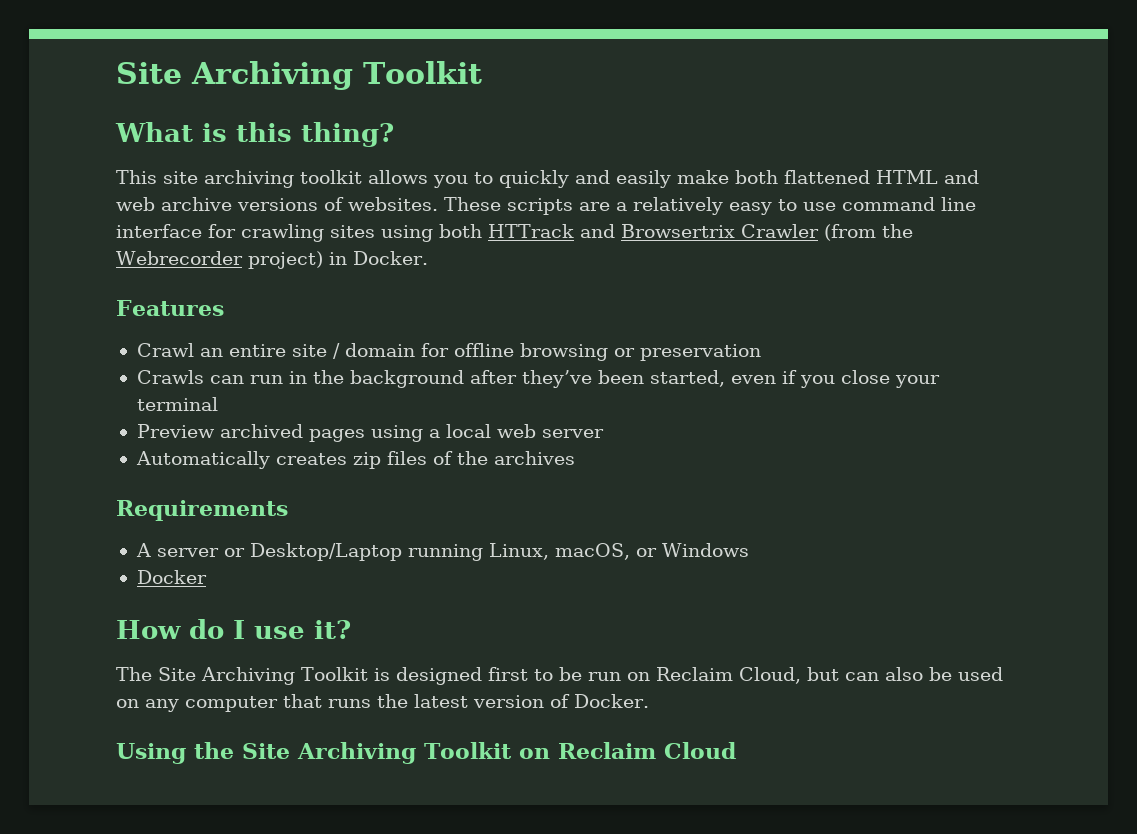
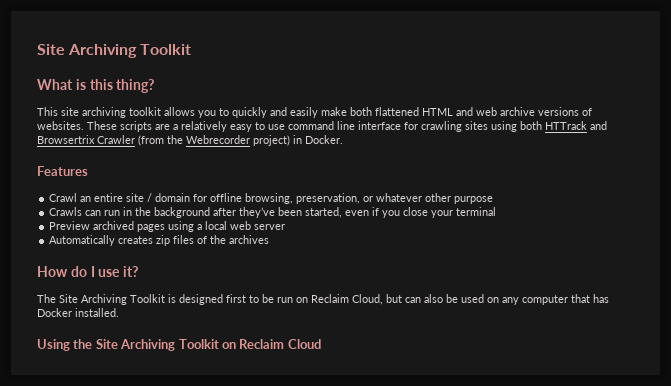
[519,343,761,361] browsing or preservation -> [245,193,494,204] browsing, preservation, or whatever other purpose
[116,500,288,521] [135,543,749,561] [136,570,207,584] // Requirements // A server or Desktop/Laptop running Linux, macOS, or Windows // Docker -> (270, 239) none
[328,694,649,708] runs the latest version of Docker. -> [593,294,609,303] [37,308,119,317] has Docker installed.

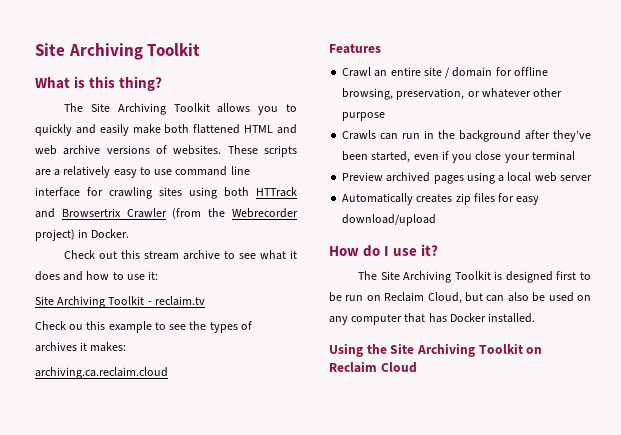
[37,107,161,118] This site archiving toolkit -> [64,103,210,115] The Site Archiving Toolkit
(343, 139) none -> [64,250,297,260] [35,271,159,281] [35,296,205,308] [35,321,252,333] [35,342,127,352] [35,367,168,379] // Check out this stream archive to see what it does and how to use it: // Site Archiving Toolkit - reclaim.tv // Check ou this example to see the types of archives it makes: // archiving.ca.reclaim.cloud
[197,235,270,244] of the archives -> [498,193,540,205] [342,214,437,226] for easy download/upload

